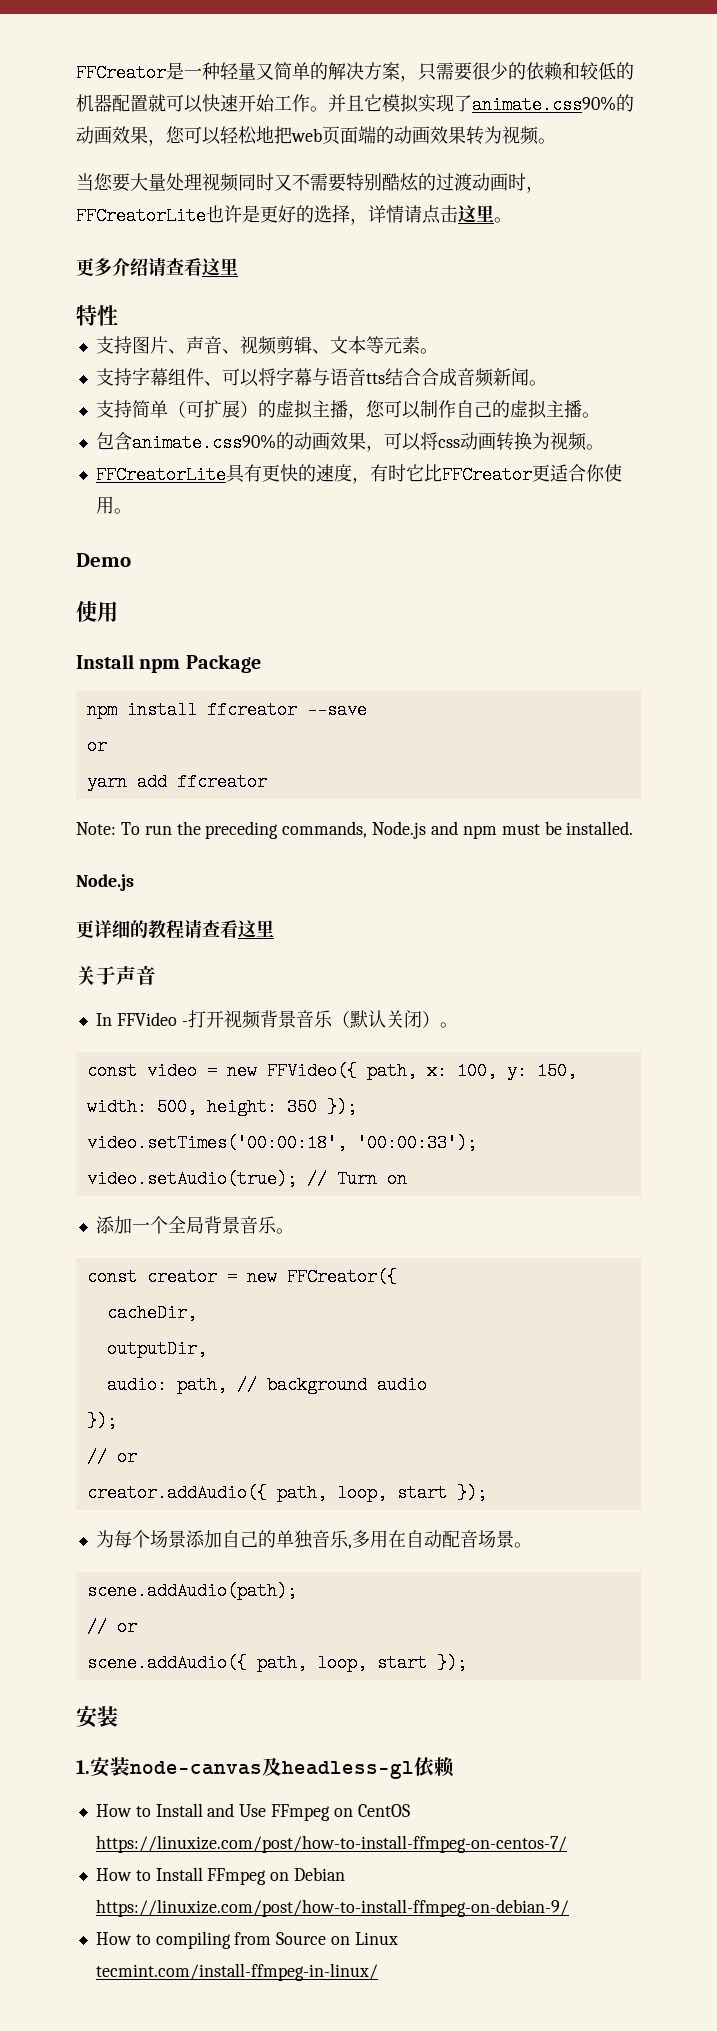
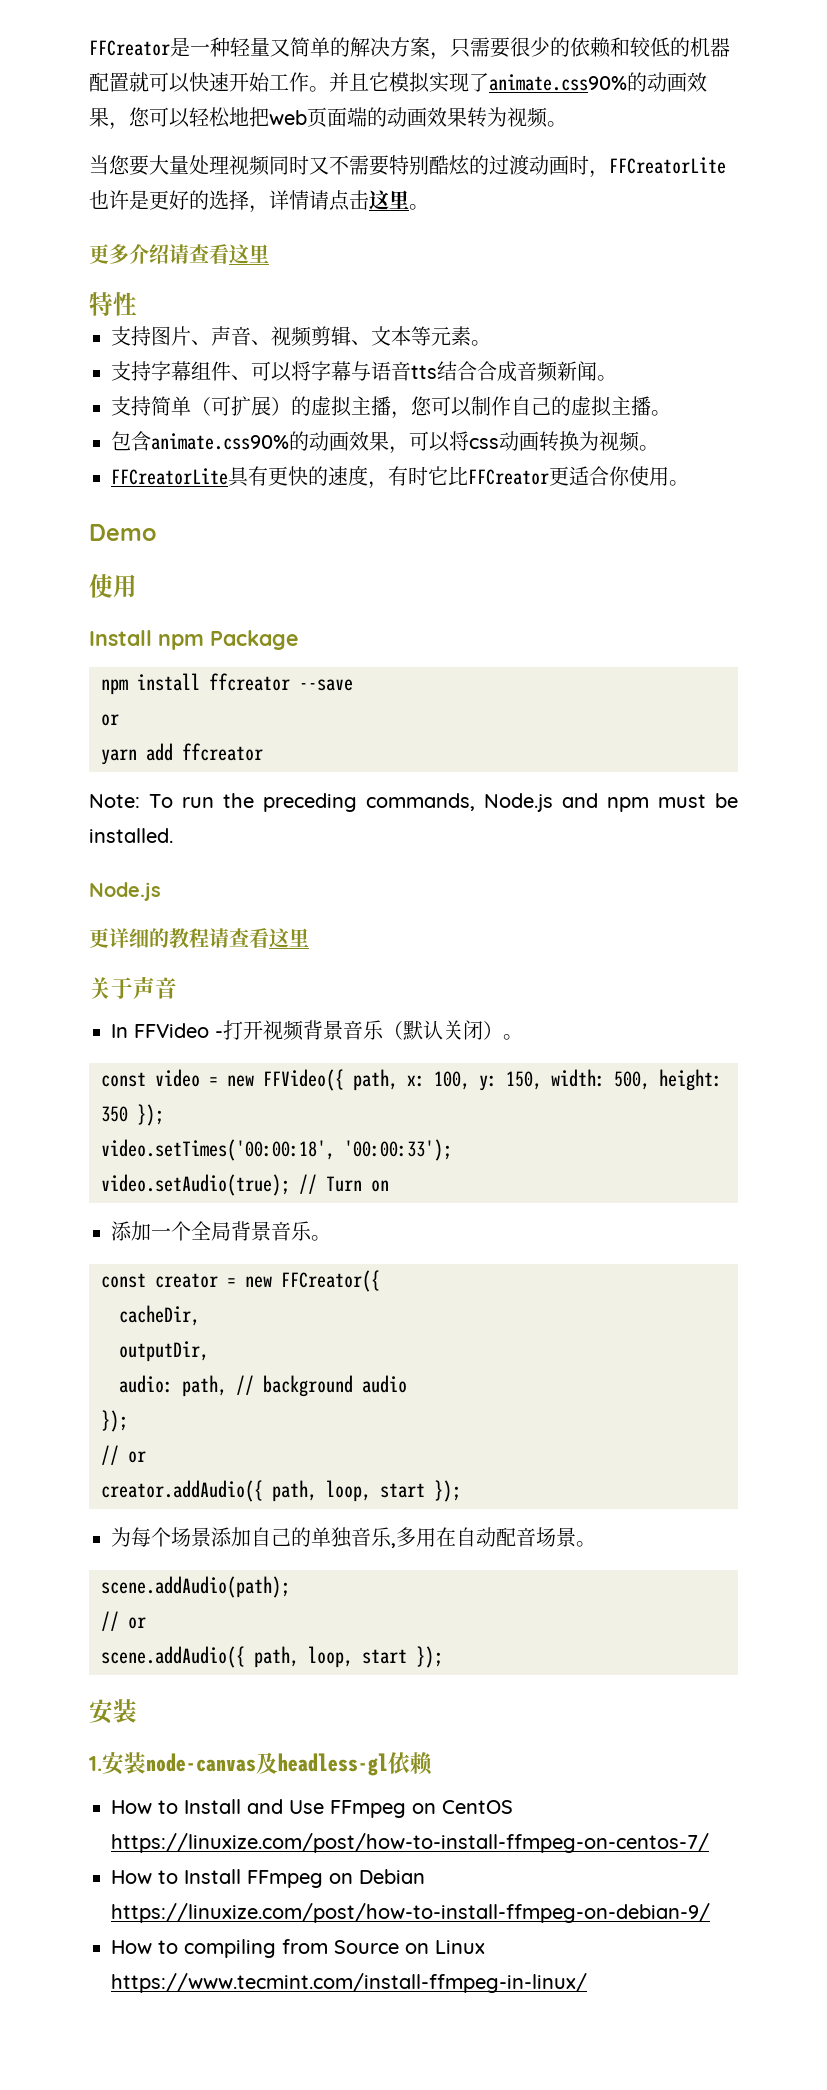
[95,1963,378,1981] tecmint.com/install-ffmpeg-in-linux/ -> [111,1973,587,1993] https://www.tecmint.com/install-ffmpeg-in-linux/

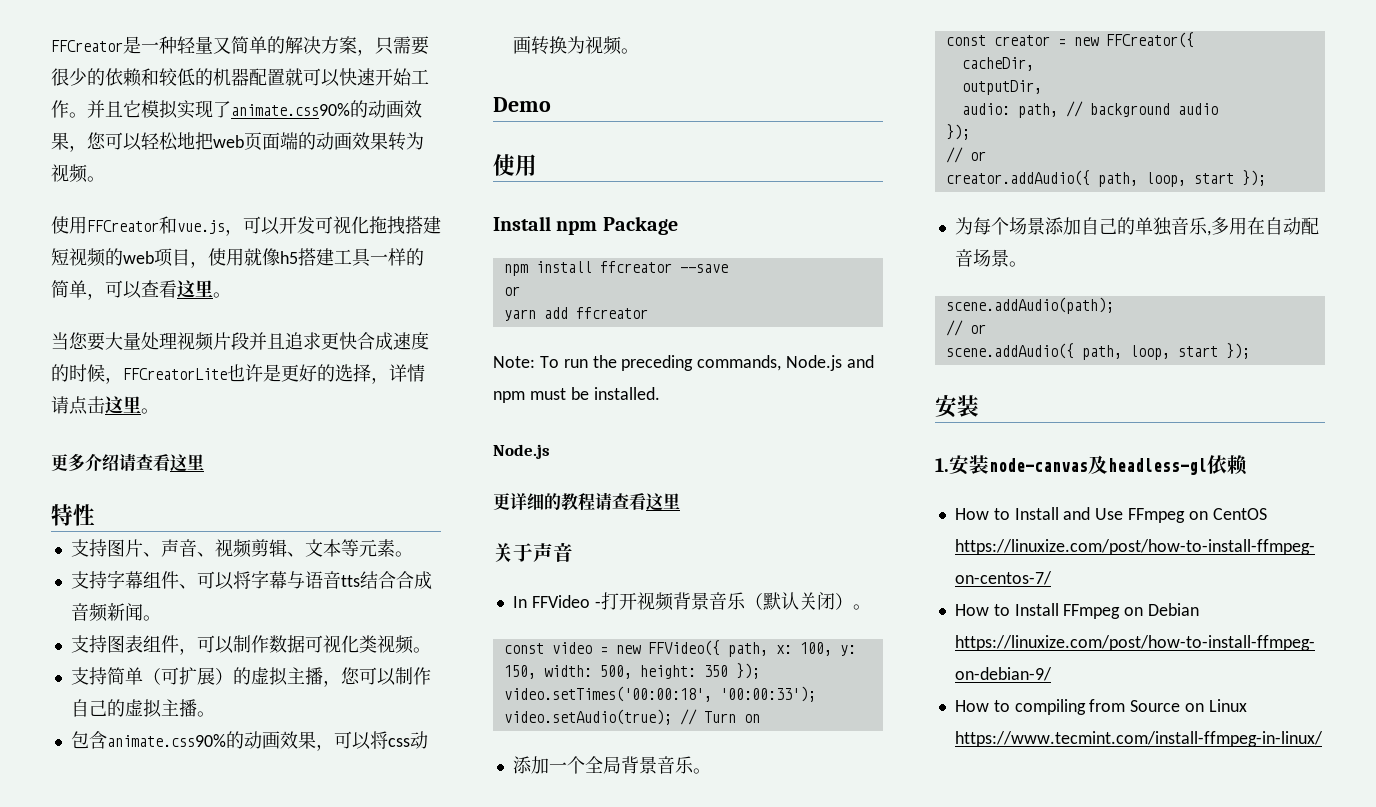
(567, 124) none -> [51,216,441,236] [51,248,424,268] [51,280,231,300] // 使用FFCreator和vue.js，可以开发可视化拖拽搭建短视频的web项目，使用就像h5搭建工具一样的简单，可以查看这里。
[269,155,589,176] 同时又不需要特别酷炫的过渡动画时 -> [213,332,429,350] [51,364,105,382] 片段并且追求更快合成速度的时候
(617, 378) none -> [70,635,431,655] // 支持图表组件，可以制作数据可视化类视频。
[111,465,689,489] // FFCreatorLite具有更快的速度，有时它比FFCreator更适合你使用。 -> (639, 51) none

